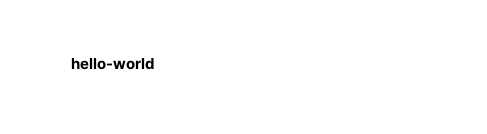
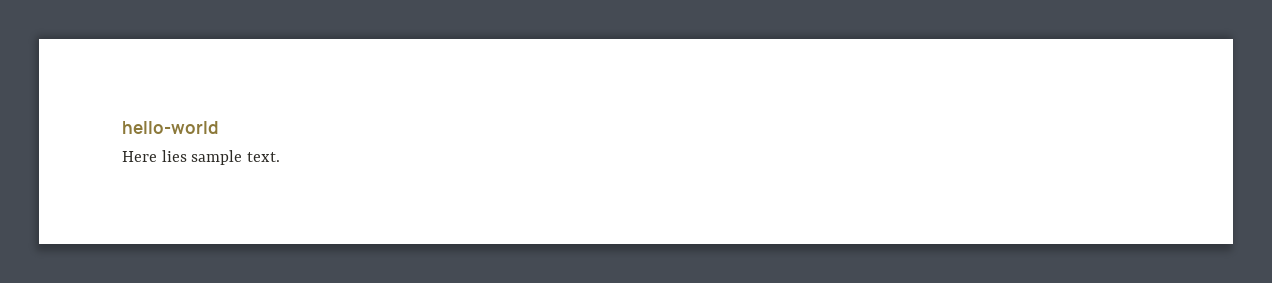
(154, 64) none -> [122,150,281,165] // Here lies sample text.

